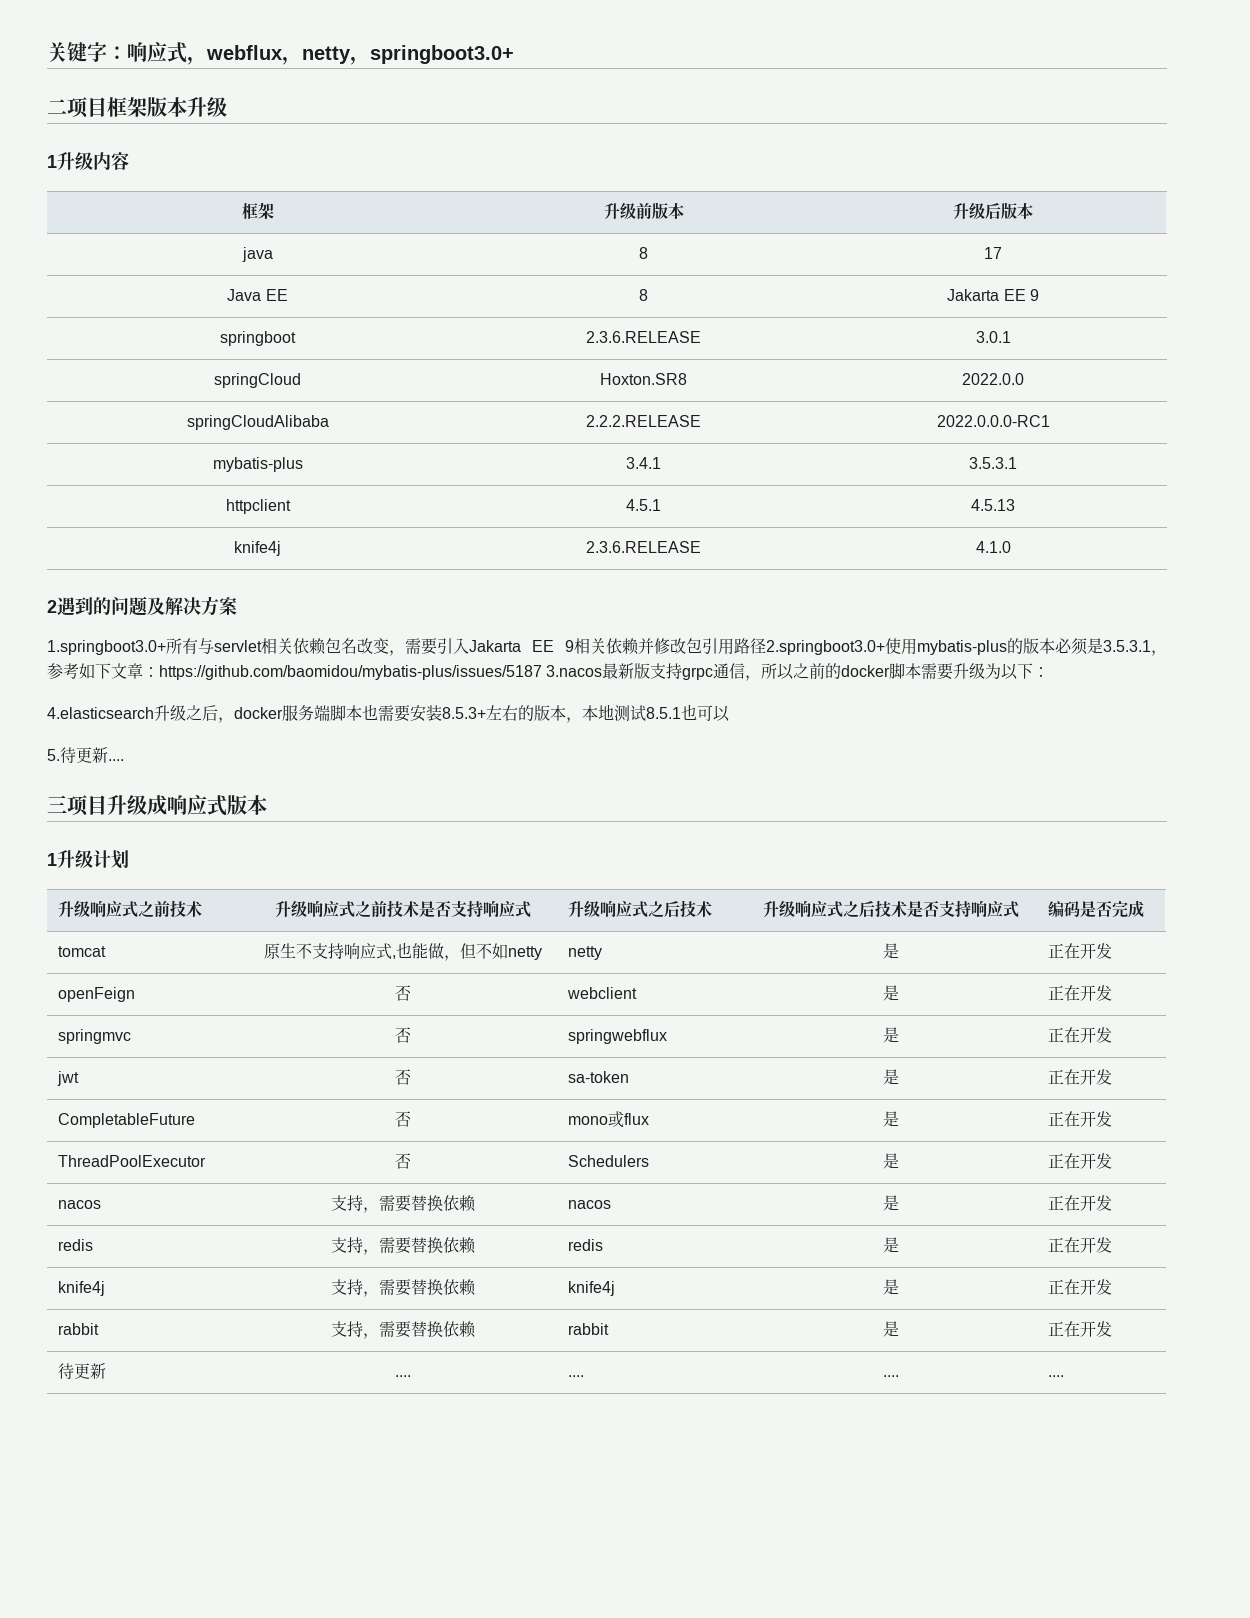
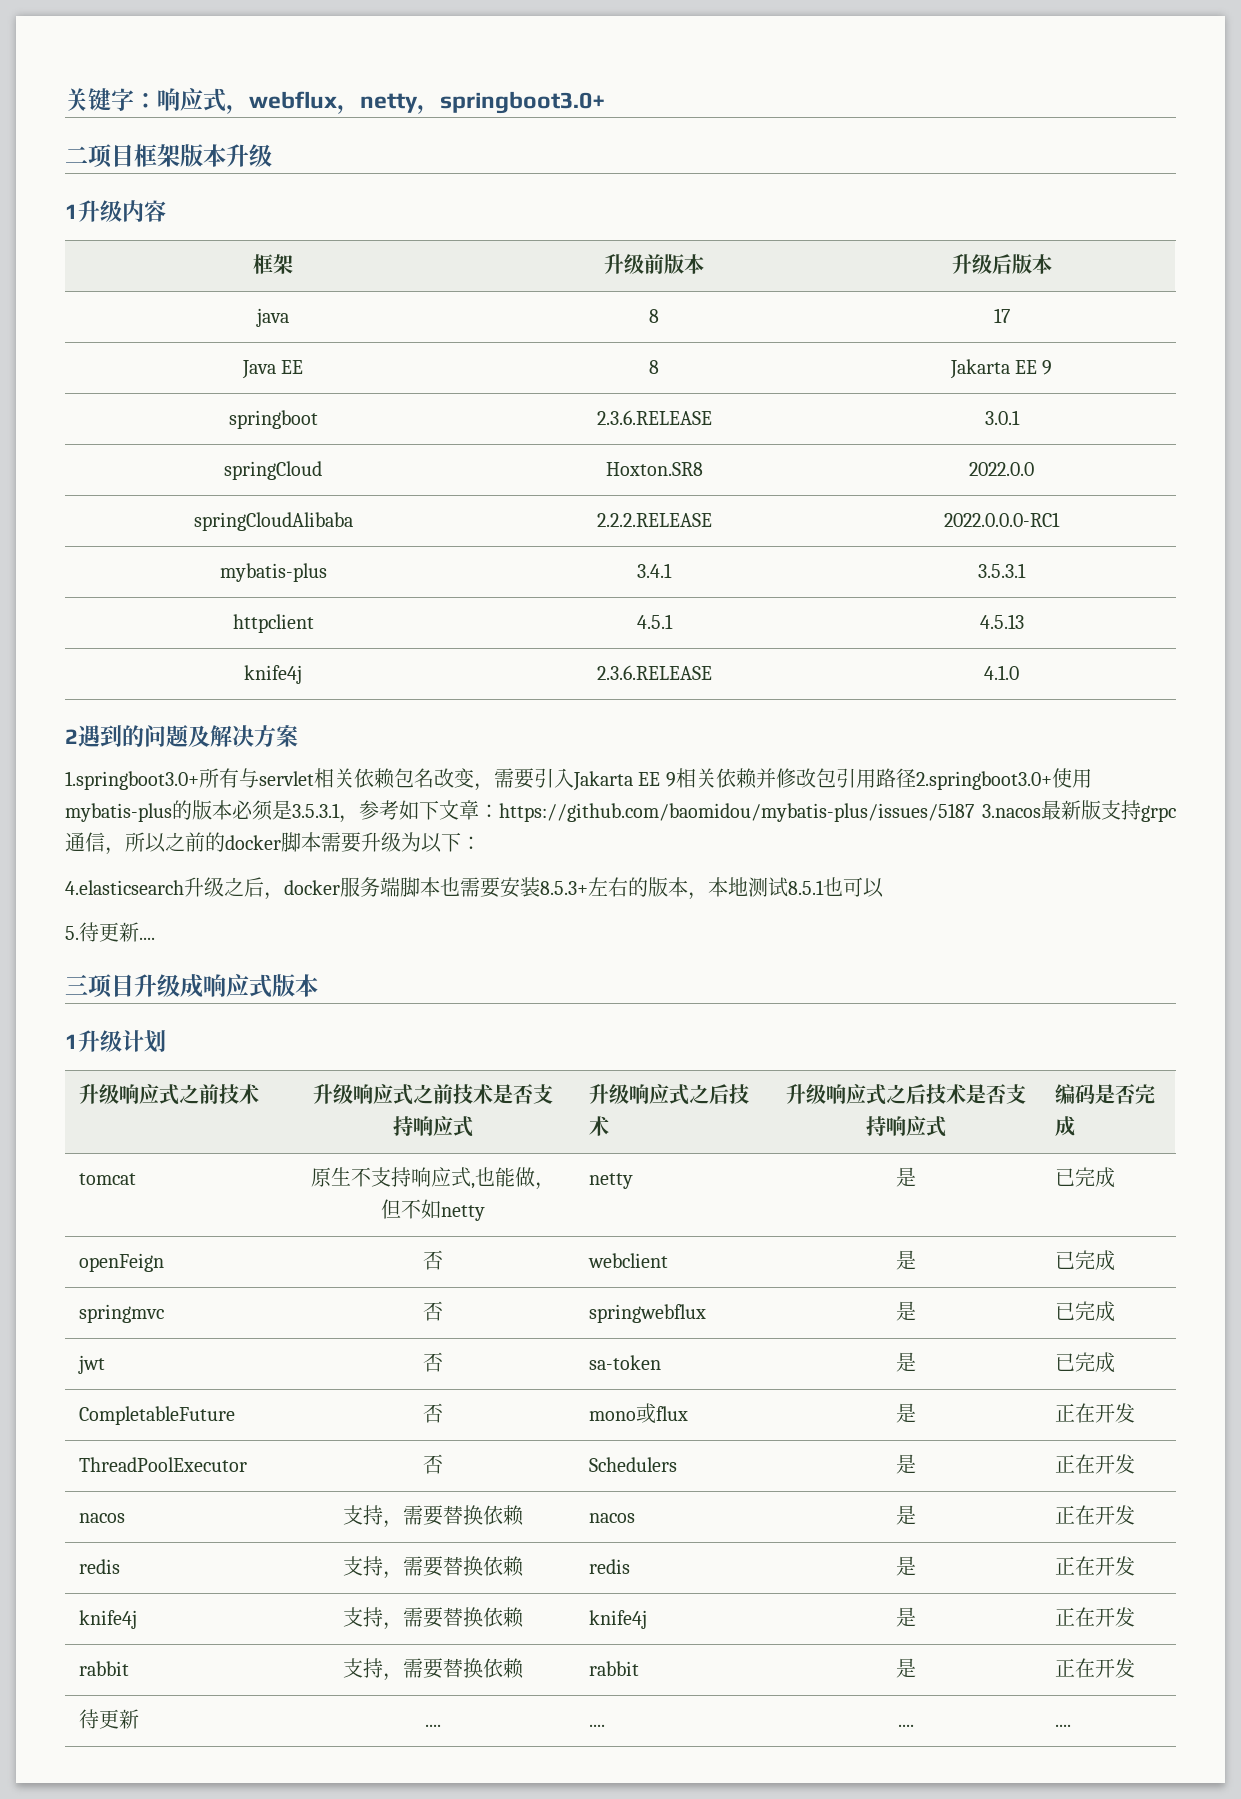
[1048,943,1113,959] 正在开发 -> [1055,1167,1116,1188] 已完成
[1048,985,1113,1001] 正在开发 -> [1055,1250,1116,1271] 已完成
[1048,1027,1113,1043] 正在开发 -> [1055,1301,1116,1322] 已完成
[1048,1069,1113,1085] 正在开发 -> [1055,1352,1116,1373] 已完成

